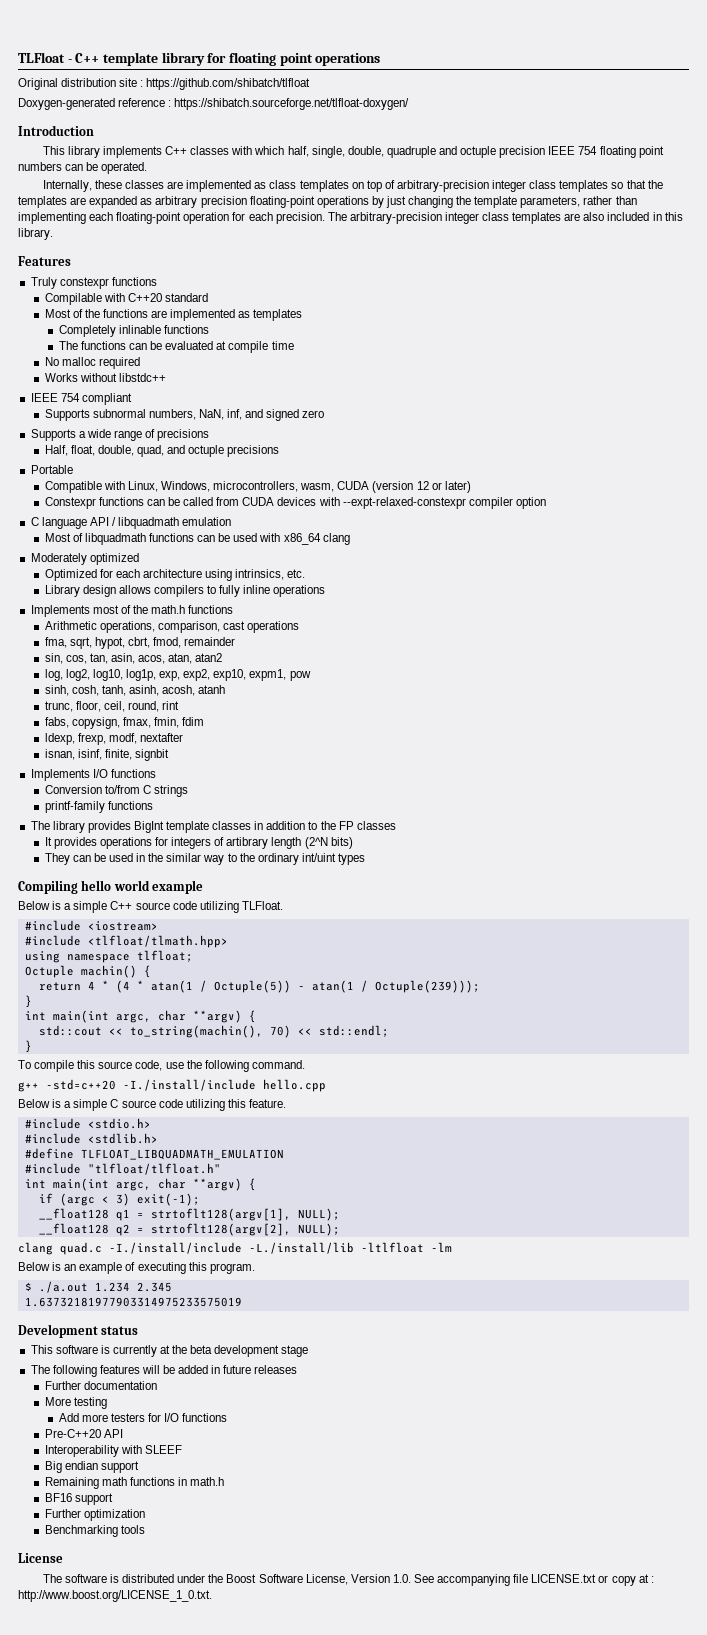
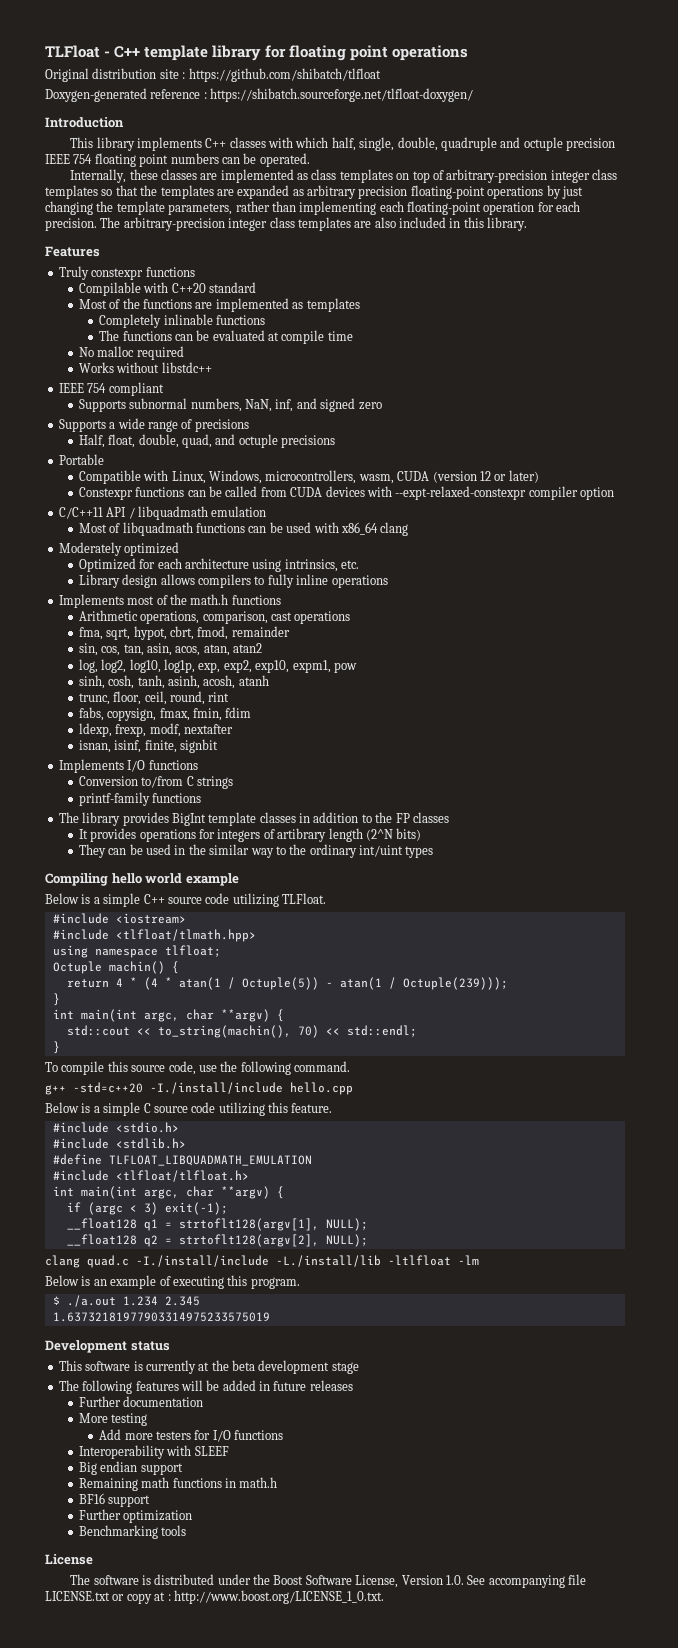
[30,517,87,529] C language -> [58,507,103,519] C/C++11
[87,1163,221,1175] "tlfloat/tlfloat.h" -> [115,1170,249,1182] <tlfloat/tlfloat.h>
[44,1429,123,1438] // Pre-C++20 API -> (284, 1435) none

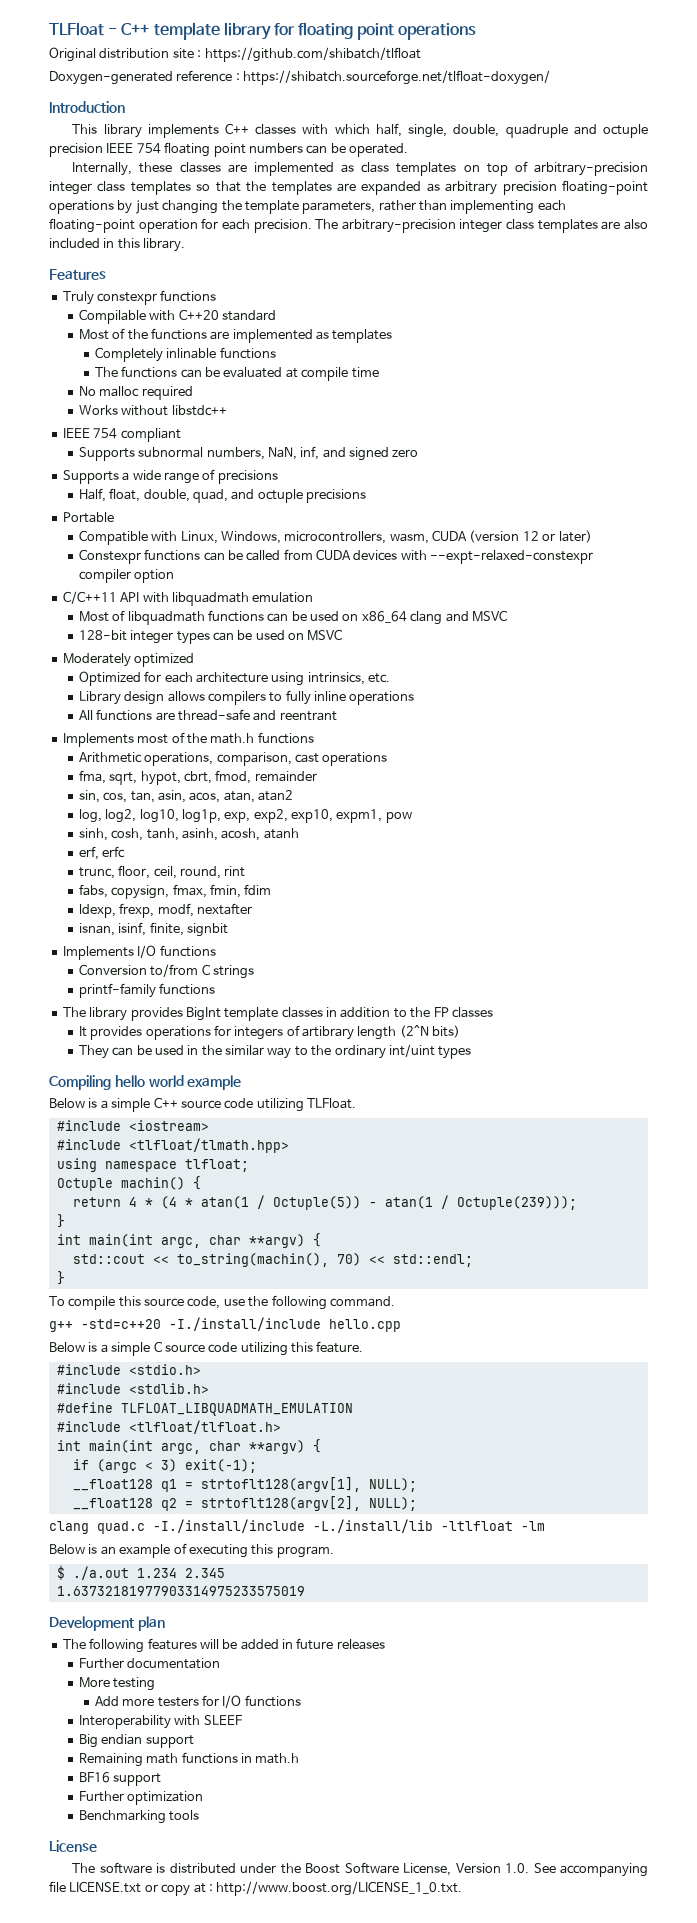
[128,507,135,519] / -> [142,592,169,603] with
[313,522,339,533] with -> [342,614,359,621] on
(409, 529) none -> [445,610,507,622] [78,629,343,644] and MSVC // 128-bit integer types can be used on MSVC
(388, 581) none -> [78,709,337,721] // All functions are thread-safe and reentrant
(269, 680) none -> [78,846,126,860] // erf, erfc
[130,1341,170,1351] [58,1360,359,1374] status // This software is currently at the beta development stage -> [137,1616,165,1631] plan

